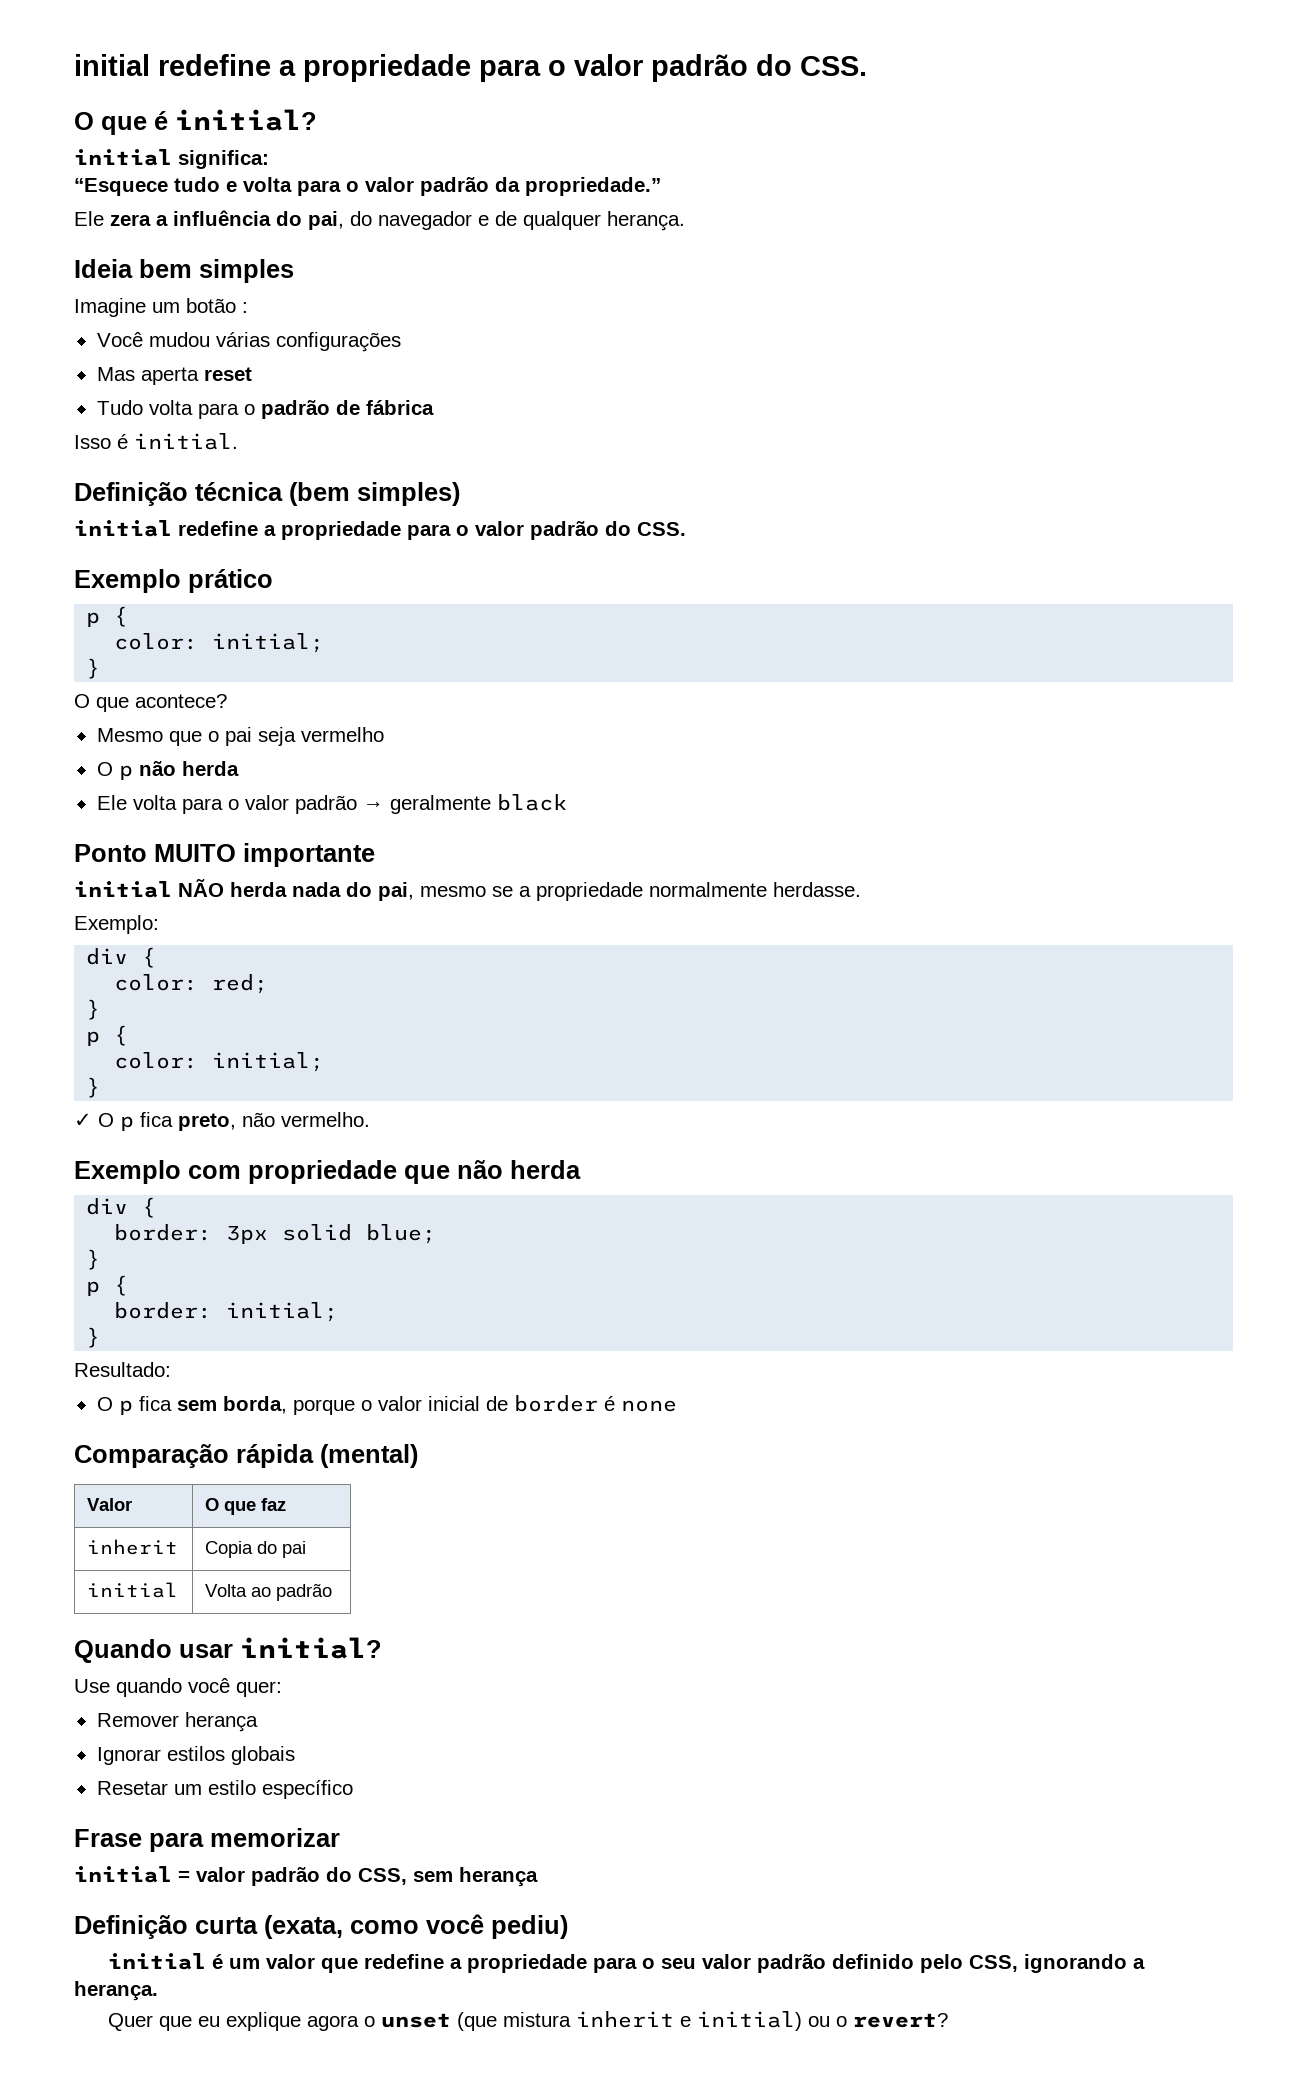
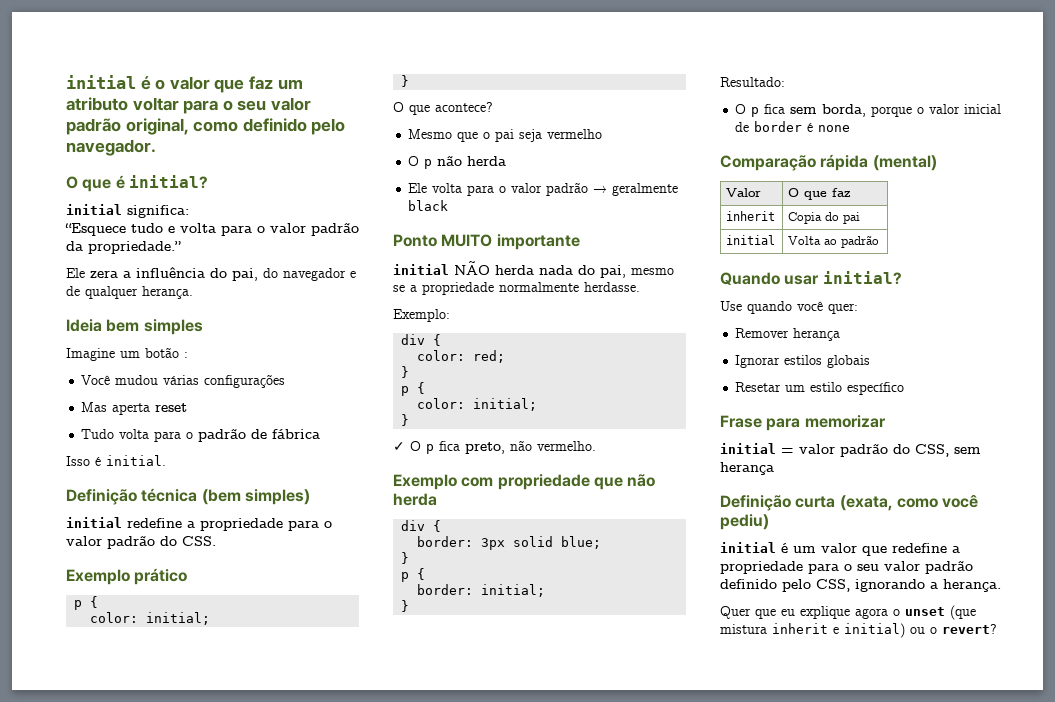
[74,54,867,82] initial redefine a propriedade para o valor padrão do CSS. -> [66,75,303,93] [66,97,311,114] [66,118,346,135] [66,139,156,156] initial é o valor que faz um atributo voltar para o seu valor padrão original, como definido pelo navegador.

